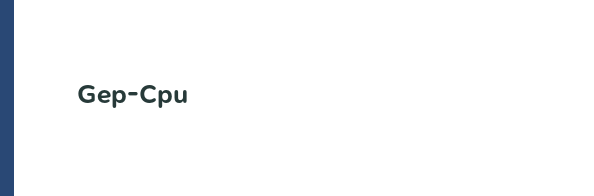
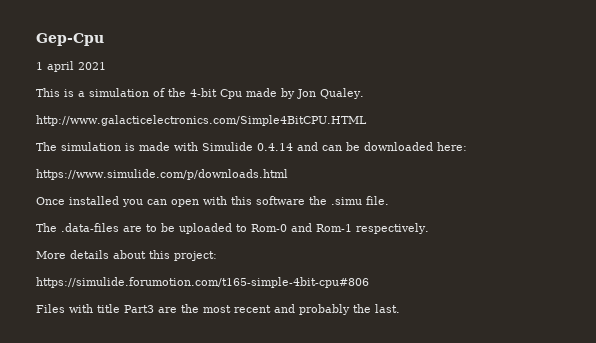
(188, 96) none -> [36,61,106,72] [36,88,364,99] [36,115,367,126] [36,142,467,151] [36,169,288,180] [36,196,389,207] [36,223,429,234] [36,250,217,261] [36,277,369,288] [36,304,400,315] // 1 april 2021 // This is a simulation of the 4-bit Cpu made by Jon Qualey. // http://www.galacticelectronics.com/Simple4BitCPU.HTML // The simulation is made with Simulide 0.4.14 and can be downloaded here: // https://www.simulide.com/p/downloads.html // Once installed you can open with this software the .simu file. // The .data-files are to be uploaded to Rom-0 and Rom-1 respectively. // More details about this project: // https://simulide.forumotion.com/t165-simple-4bit-cpu#806 // Files with title Part3 are the most recent and probably the last.

